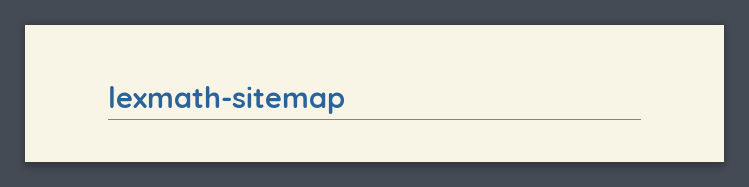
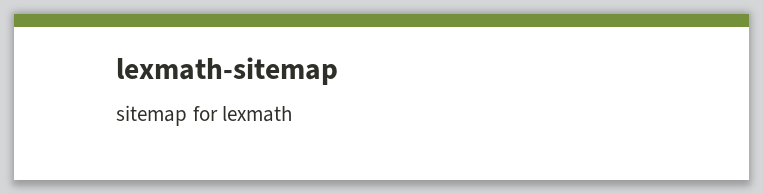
(345, 100) none -> [116,105,293,126] // sitemap for lexmath

